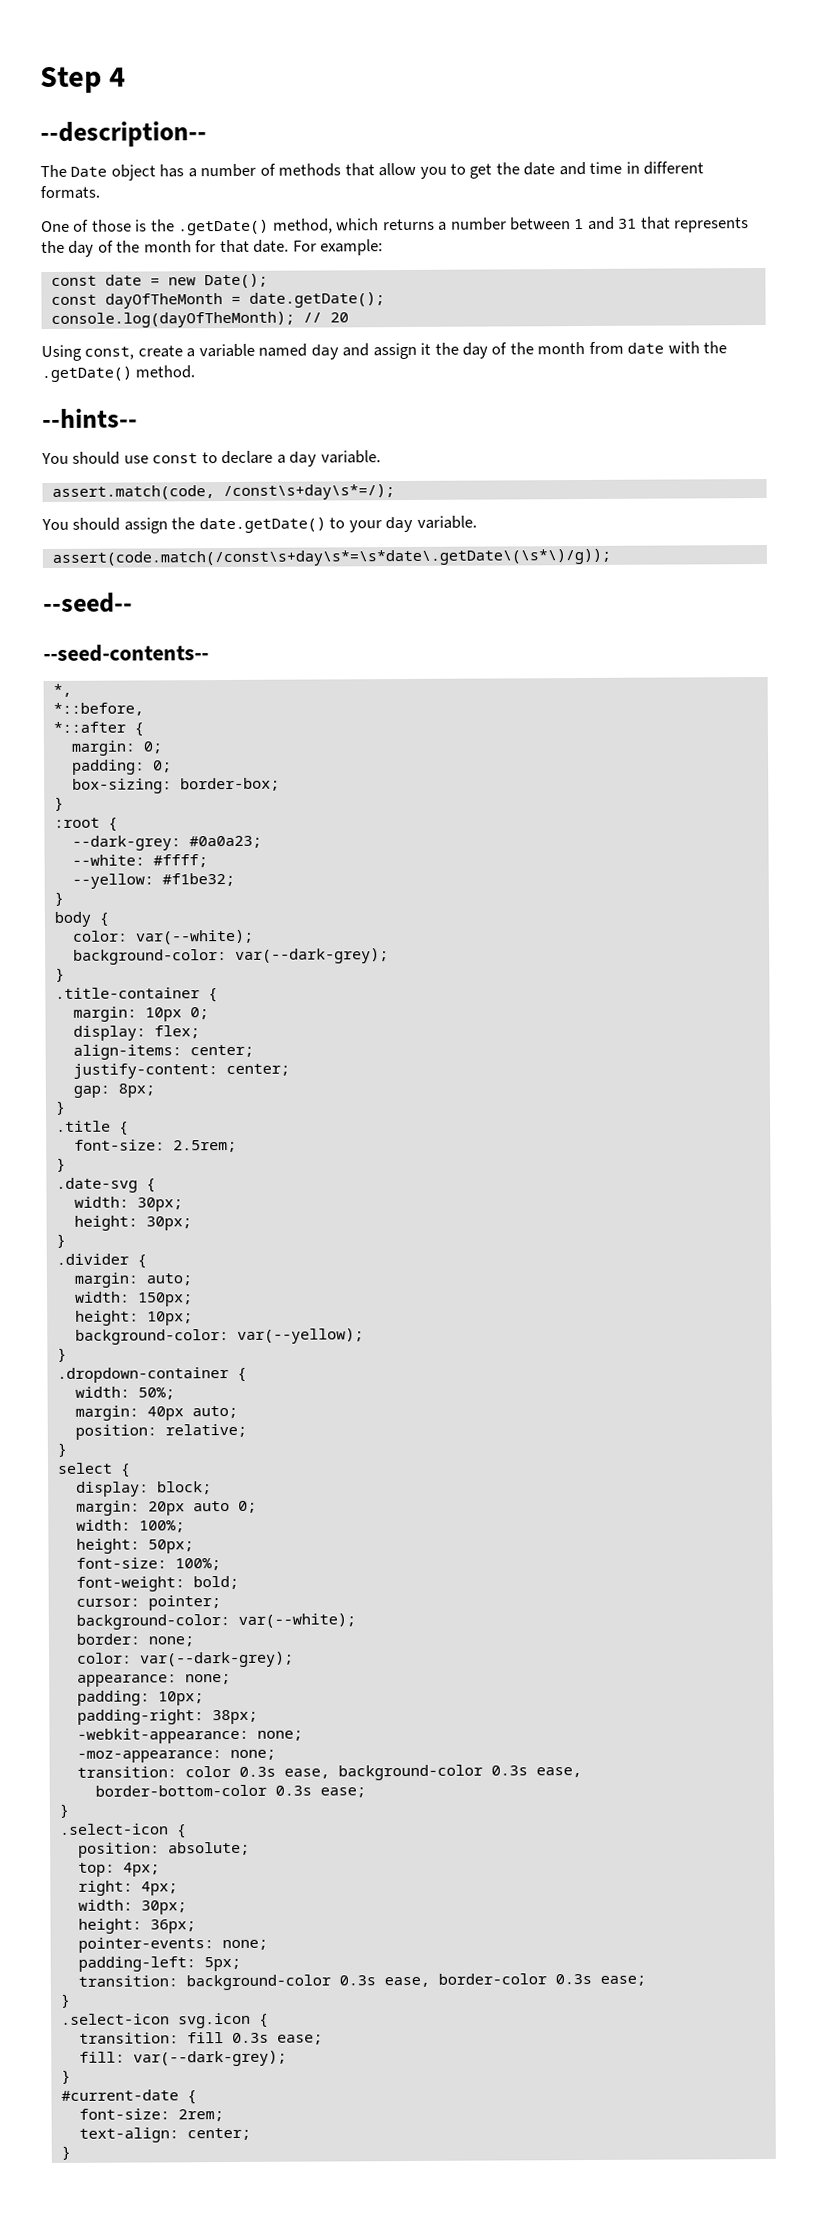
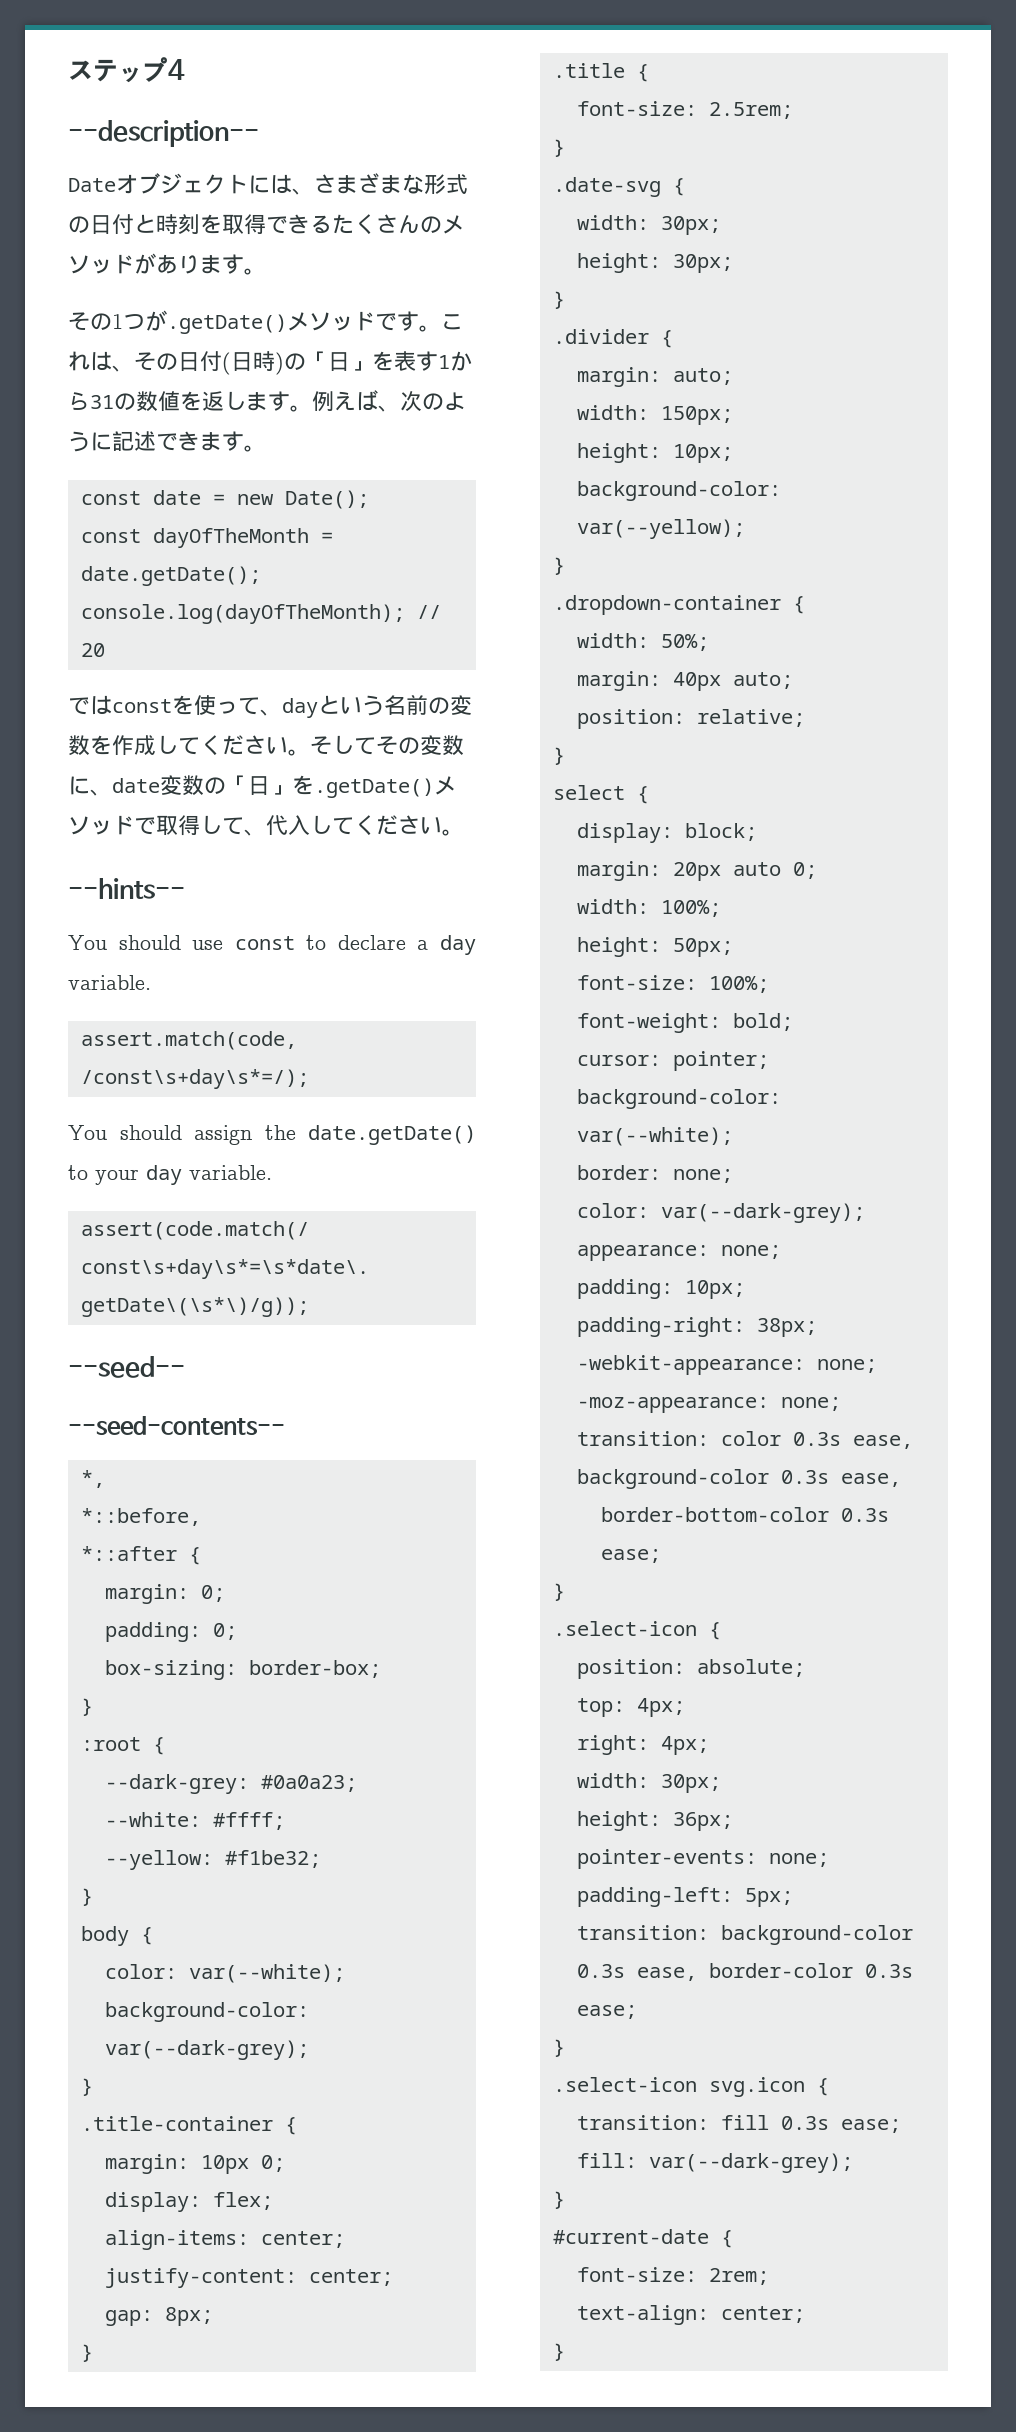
[40,66,102,94] Step -> [68,57,168,83] ステップ
[40,161,705,181] [40,185,100,200] [41,216,750,236] [41,239,384,257] The Date object has a number of methods that allow you to get the date and time in different formats. // One of those is the .getDate() method, which returns a number between 1 and 31 that represents the day of the month for that date. For example: -> [68,173,468,195] [68,214,464,235] [68,253,266,275] [68,310,463,334] [68,351,472,375] [68,390,466,412] [68,431,266,452] Dateオブジェクトには、さまざまな形式の日付と時刻を取得できるたくさんのメソッドがあります。 // その1つが.getDate()メソッドです。これは、その日付(日時)の「日」を表す1から31の数値を返します。例えば、次のように記述できます。
[41,341,728,362] [41,365,196,383] Using const, create a variable named day and assign it the day of the month from date with the .getDate() method. -> [68,694,472,718] [68,735,464,756] [68,775,456,798] [68,815,464,836] ではconstを使って、dayという名前の変数を作成してください。そしてその変数に、date変数の「日」を.getDate()メソッドで取得して、代入してください。

